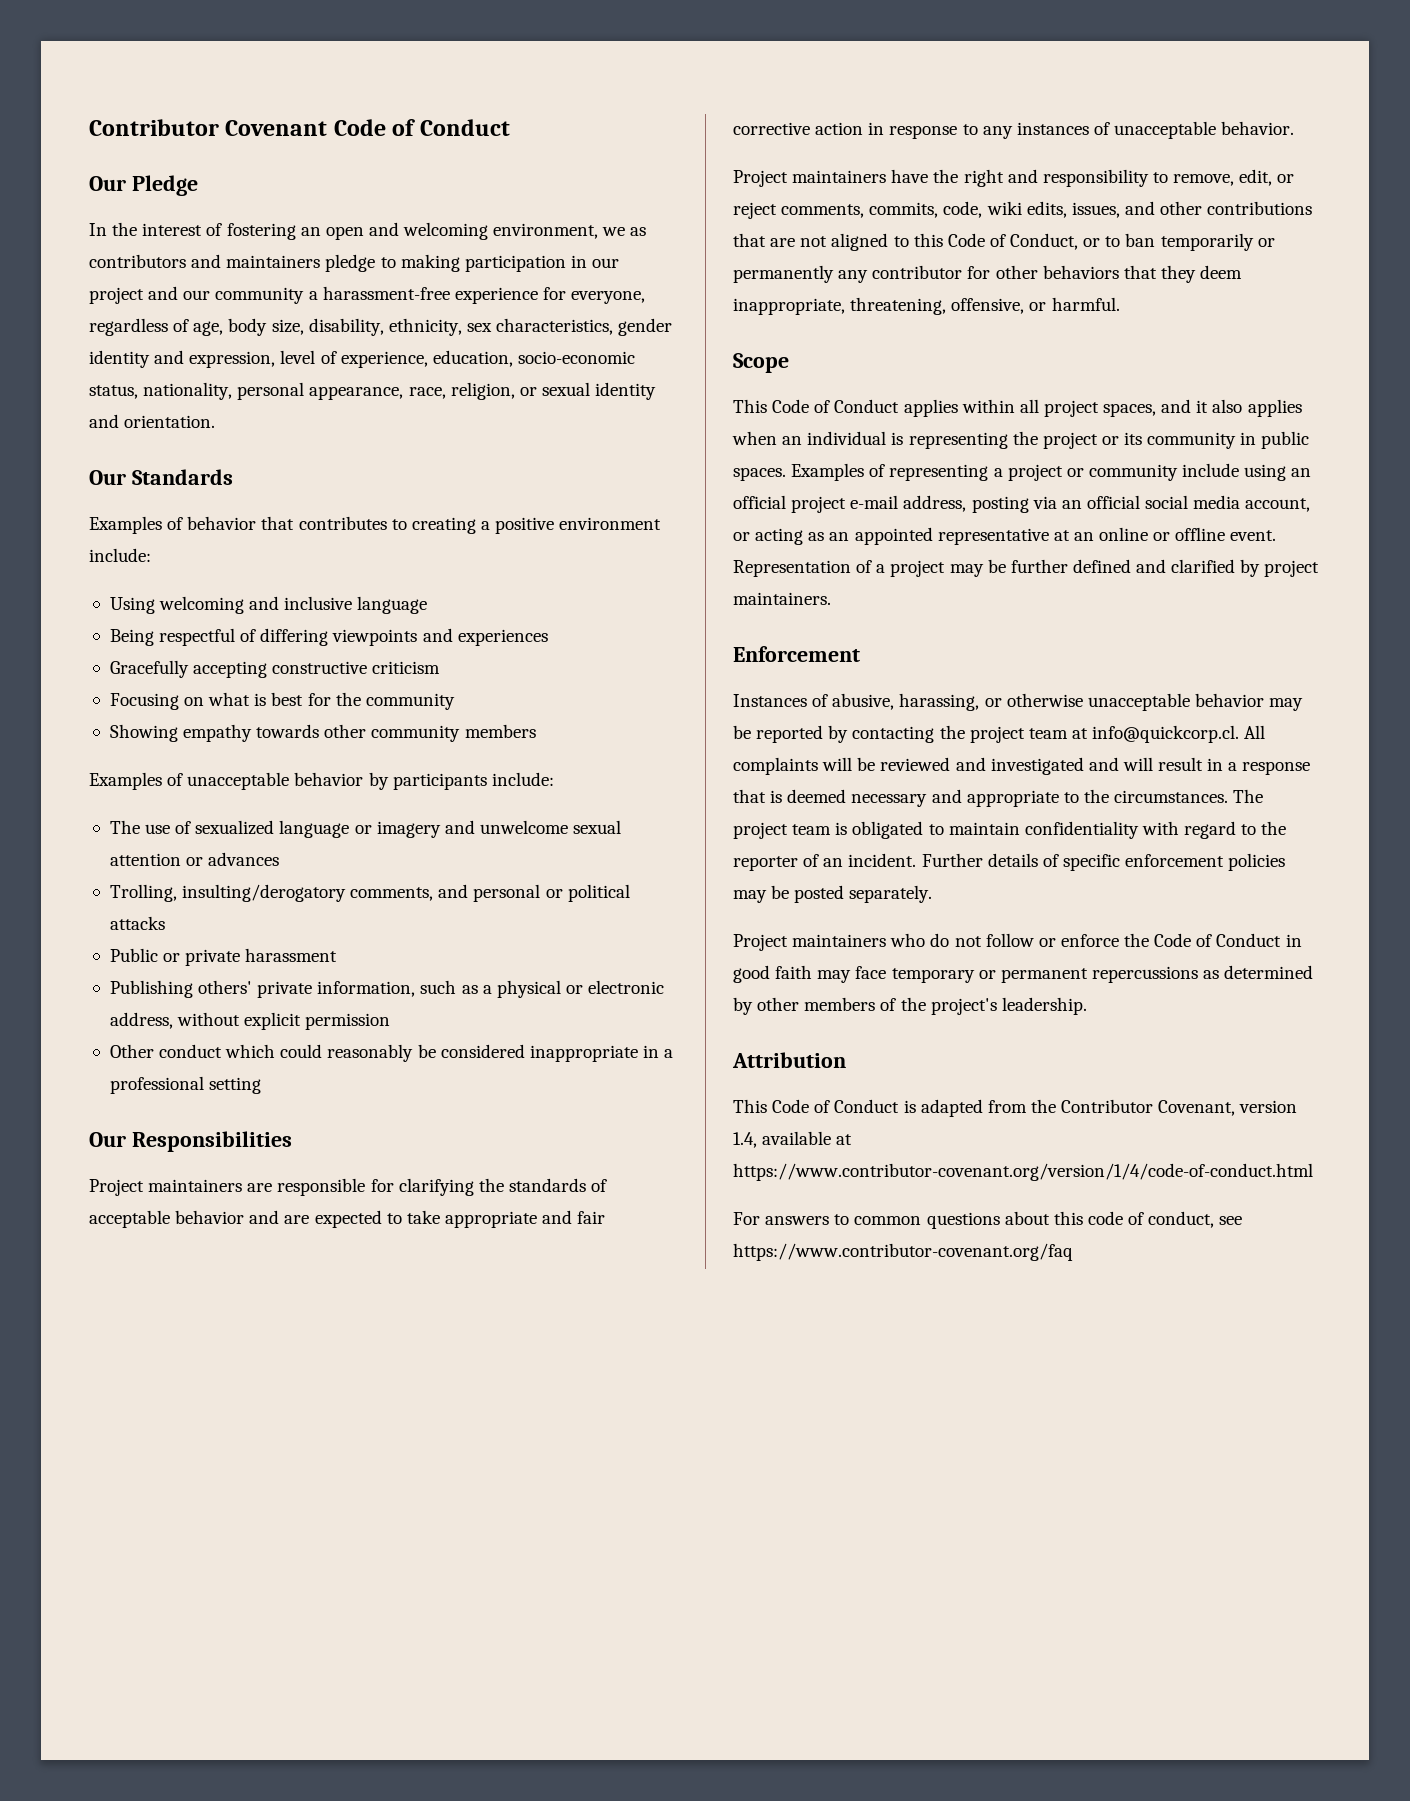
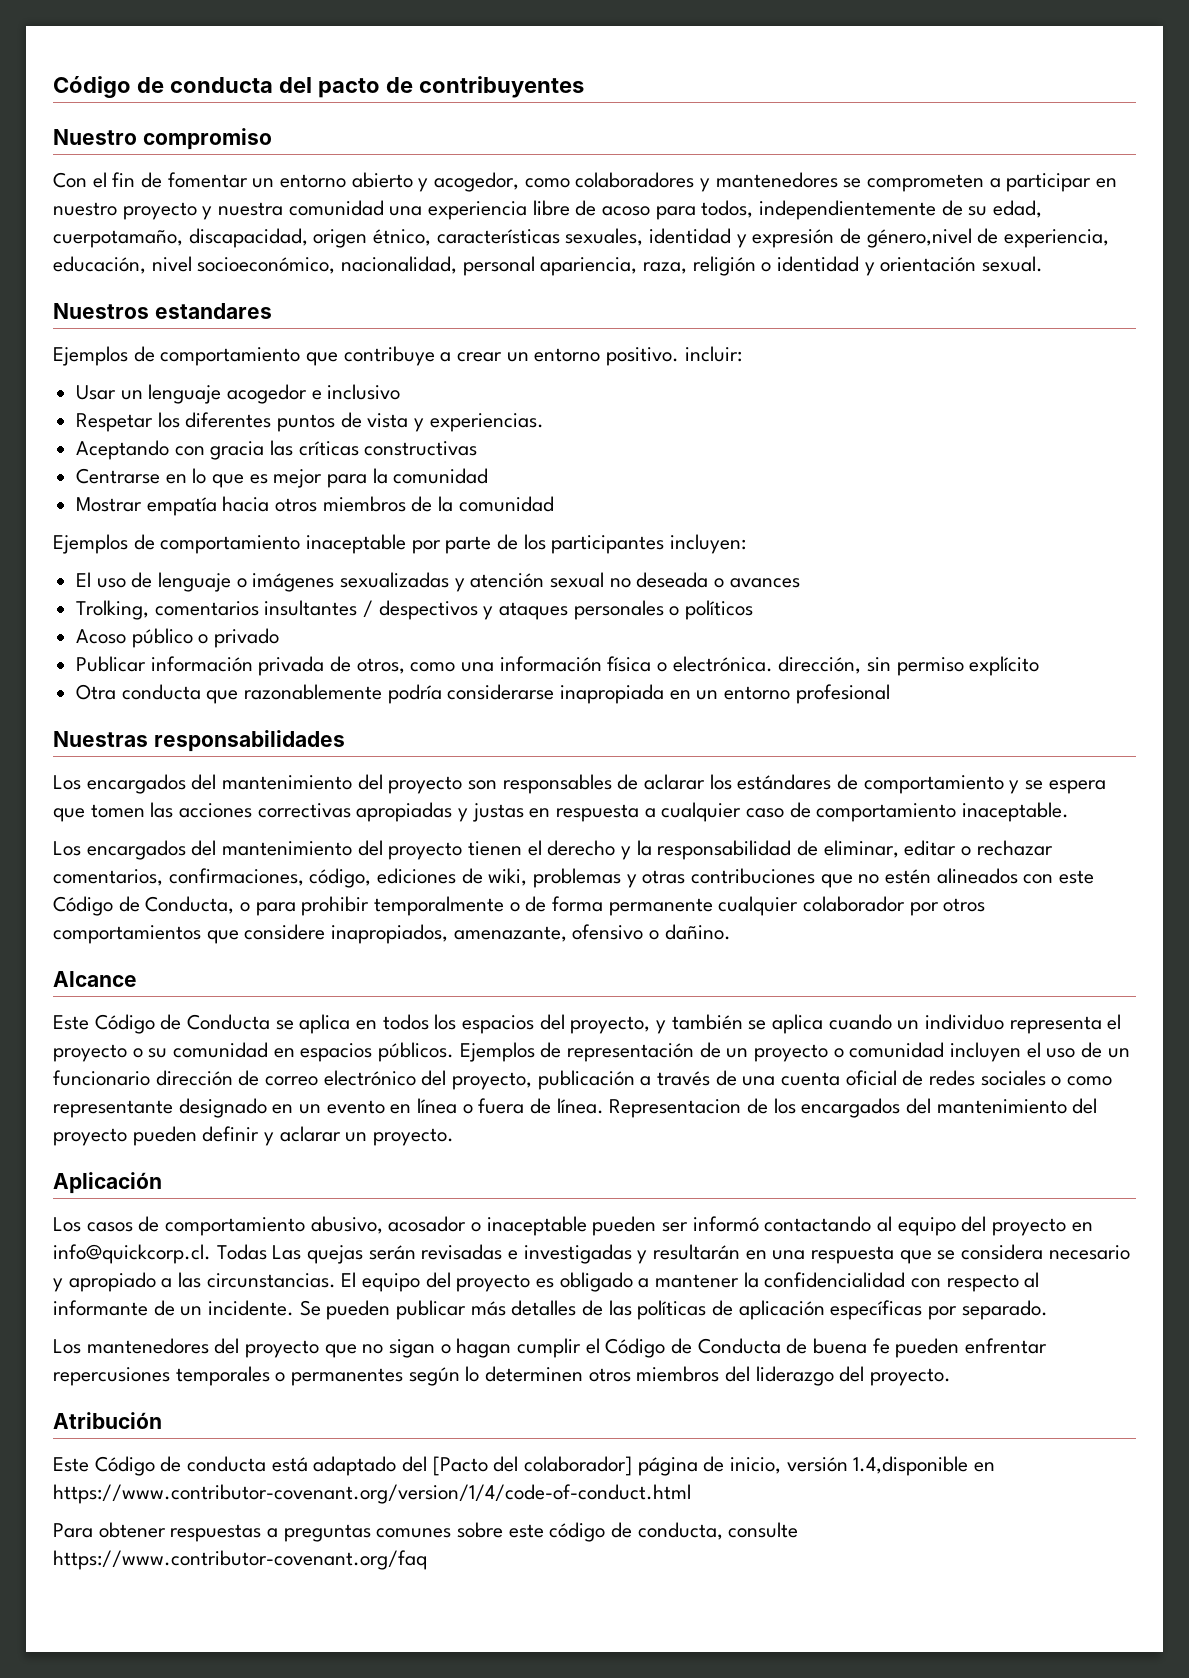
[89,119,510,136] [89,175,198,196] [89,222,647,240] [89,254,620,272] [89,286,646,304] [89,318,673,336] [89,350,635,368] [89,382,657,400] [89,414,216,428] [89,469,233,485] [89,516,662,534] [89,548,151,562] [109,596,428,614] [109,628,548,646] [109,660,441,678] [109,692,455,710] [109,724,536,742] [89,772,554,790] [109,820,622,838] [109,852,280,866] [109,884,630,902] [109,916,165,930] [109,948,338,966] [109,980,665,998] [109,1012,391,1030] [109,1044,674,1062] [109,1076,262,1094] [89,1131,292,1152] [89,1178,608,1196] [89,1210,606,1228] [733,121,1295,139] [733,169,1295,187] [733,201,1313,219] [733,233,1275,251] [733,265,1243,283] [733,297,1120,315] [733,353,789,373] [733,399,1302,417] [732,431,1310,449] [733,463,1312,481] [733,495,1311,513] [733,527,1277,545] [733,559,1320,577] [733,592,831,605] [733,646,860,662] [733,693,1304,711] [733,725,1266,743] [733,757,1311,775] [733,789,1264,807] [733,821,1287,839] [733,853,1286,871] [733,885,933,903] [733,933,1302,951] [733,965,1314,983] [733,997,1087,1015] [732,1052,846,1068] [733,1099,1298,1117] [733,1131,853,1148] [733,1163,1313,1181] [733,1211,1243,1229] Contributor Covenant Code of Conduct // Our Pledge // In the interest of fostering an open and welcoming environment, we as contributors and maintainers pledge to making participation in our project and our community a harassment-free experience for everyone, regardless of age, body size, disability, ethnicity, sex characteristics, gender identity and expression, level of experience, education, socio-economic status, nationality, personal appearance, race, religion, or sexual identity and orientation. // Our Standards // Examples of behavior that contributes to creating a positive environment include: // Using welcoming and inclusive language // Being respectful of differing viewpoints and experiences // Gracefully accepting constructive criticism // Focusing on what is best for the community // Showing empathy towards other community members // Examples of unacceptable behavior by participants include: // The use of sexualized language or imagery and unwelcome sexual attention or advances // Trolling, insulting/derogatory comments, and personal or political attacks // Public or private harassment // Publishing others' private information, such as a physical or electronic address, without explicit permission // Other conduct which could reasonably be considered inappropriate in a professional setting // Our Responsibilities // Project maintainers are responsible for clarifying the standards of acceptable behavior and are expected to take appropriate and fair corrective action in response to any instances of unacceptable behavior. // Project maintainers have the right and responsibility to remove, edit, or reject comments, commits, code, wiki edits, issues, and other contributions that are not aligned to this Code of Conduct, or to ban temporarily or permanently any contributor for other behaviors that they deem inappropriate, threatening, offensive, or harmful. // Scope // This Code of Conduct applies within all project spaces, and it also applies when an individual is representing the project or its community in public spaces. Examples of representing a project or community include using an official project e-mail address, posting via an official social media account, or acting as an appointed representative at an online or offline event. Representation of a project may be further defined and clarified by project maintainers. // Enforcement // Instances of abusive, harassing, or otherwise unacceptable behavior may be reported by contacting the project team at info@quickcorp.cl. All complaints will be reviewed and investigated and will result in a response that is deemed necessary and appropriate to the circumstances. The project team is obligated to maintain confidentiality with regard to the reporter of an incident. Further details of specific enforcement policies may be posted separately. // Project maintainers who do not follow or enforce the Code of Conduct in good faith may face temporary or permanent repercussions as determined by other members of the project's leadership. // Attribution // This Code of Conduct is adapted from the Contributor Covenant, version 1.4, available at https://www.contributor-covenant.org/version/1/4/code-of-conduct.html // For answers to common questions about this code of conduct, see -> [53,76,584,98] [53,128,272,150] [53,172,1118,192] [53,200,1043,220] [53,228,1110,248] [53,256,1044,276] [53,303,272,319] [53,346,742,366] [76,384,401,404] [76,412,544,432] [76,440,478,460] [76,468,489,488] [76,496,554,516] [53,534,747,554] [76,572,800,592] [76,600,754,620] [76,628,280,648] [76,656,1040,676] [76,684,890,704] [53,730,345,752] [53,774,1106,794] [53,802,1070,822] [53,840,1053,860] [53,868,1095,888] [53,896,986,916] [53,924,731,944] [53,971,137,987] [53,1014,1122,1034] [53,1042,1130,1062] [53,1070,1113,1090] [53,1098,1098,1118] [53,1126,455,1146] [53,1172,162,1194] [53,1216,1093,1236] [53,1244,1130,1264] [53,1272,1040,1292] [53,1300,1048,1320] [53,1338,1048,1358] [53,1366,952,1386] [53,1412,162,1429] [53,1456,996,1476] [53,1484,691,1504] [53,1522,799,1542] Código de conducta del pacto de contribuyentes // Nuestro compromiso // Con el fin de fomentar un entorno abierto y acogedor, como colaboradores y mantenedores se comprometen a participar en nuestro proyecto y nuestra comunidad una experiencia libre de acoso para todos, independientemente de su edad, cuerpotamaño, discapacidad, origen étnico, características sexuales, identidad y expresión de género,nivel de experiencia, educación, nivel socioeconómico, nacionalidad, personal apariencia, raza, religión o identidad y orientación sexual. // Nuestros estandares // Ejemplos de comportamiento que contribuye a crear un entorno positivo. incluir: // Usar un lenguaje acogedor e inclusivo // Respetar los diferentes puntos de vista y experiencias. // Aceptando con gracia las críticas constructivas // Centrarse en lo que es mejor para la comunidad // Mostrar empatía hacia otros miembros de la comunidad // Ejemplos de comportamiento inaceptable por parte de los participantes incluyen: // El uso de lenguaje o imágenes sexualizadas y atención sexual no deseada o avances // Trolking, comentarios insultantes / despectivos y ataques personales o políticos // Acoso público o privado // Publicar información privada de otros, como una información física o electrónica. dirección, sin permiso explícito // Otra conducta que razonablemente podría considerarse inapropiada en un entorno profesional // Nuestras responsabilidades // Los encargados del mantenimiento del proyecto son responsables de aclarar los estándares de comportamiento y se espera que tomen las acciones correctivas apropiadas y justas en respuesta a cualquier caso de comportamiento inaceptable. // Los encargados del mantenimiento del proyecto tienen el derecho y la responsabilidad de eliminar, editar o rechazar comentarios, confirmaciones, código, ediciones de wiki, problemas y otras contribuciones que no estén alineados con este Código de Conducta, o para prohibir temporalmente o de forma permanente cualquier colaborador por otros comportamientos que considere inapropiados, amenazante, ofensivo o dañino. // Alcance // Este Código de Conducta se aplica en todos los espacios del proyecto, y también se aplica cuando un individuo representa el proyecto o su comunidad en espacios públicos. Ejemplos de representación de un proyecto o comunidad incluyen el uso de un funcionario dirección de correo electrónico del proyecto, publicación a través de una cuenta oficial de redes sociales o como representante designado en un evento en línea o fuera de línea. Representacion de los encargados del mantenimiento del proyecto pueden definir y aclarar un proyecto. // Aplicación // Los casos de comportamiento abusivo, acosador o inaceptable pueden ser informó contactando al equipo del proyecto en info@quickcorp.cl. Todas Las quejas serán revisadas e investigadas y resultarán en una respuesta que se considera necesario y apropiado a las circunstancias. El equipo del proyecto es obligado a mantener la confidencialidad con respecto al informante de un incidente. Se pueden publicar más detalles de las políticas de aplicación específicas por separado. // Los mantenedores del proyecto que no sigan o hagan cumplir el Código de Conducta de buena fe pueden enfrentar repercusiones temporales o permanentes según lo determinen otros miembros del liderazgo del proyecto. // Atribución // Este Código de conducta está adaptado del [Pacto del colaborador] página de inicio, versión 1.4,disponible en https://www.contributor-covenant.org/version/1/4/code-of-conduct.html // Para obtener respuestas a preguntas comunes sobre este código de conducta, consulte

